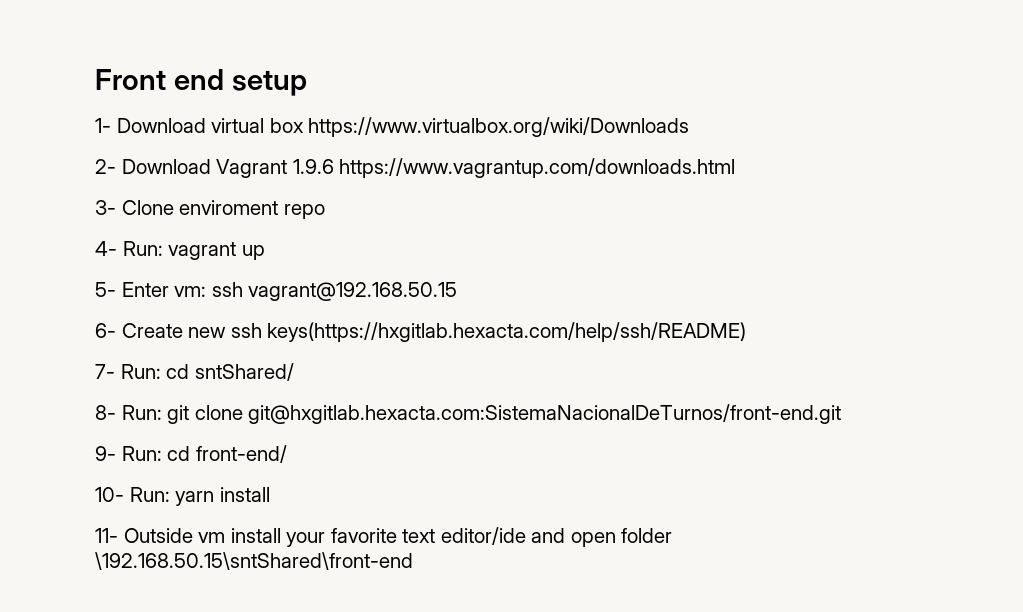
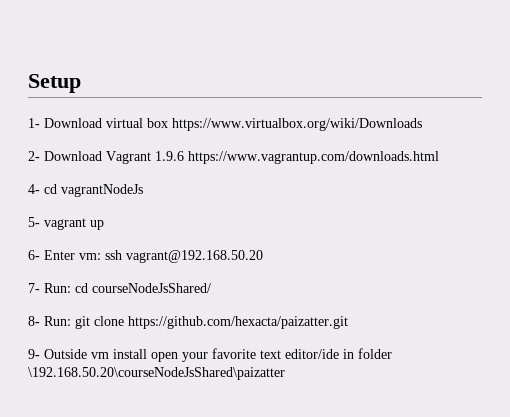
[95,69,307,96] Front end setup -> [28,74,81,93] Setup
[95,200,325,219] [95,241,163,256] 3- Clone enviroment repo // 4- Run: -> [28,184,143,197] [28,217,40,227] 4- cd vagrantNodeJs // 5-
[95,282,116,297] 5- -> [28,250,40,260] 6-
[248,282,458,301] [95,322,747,342] vagrant@192.168.50.15 // 6- Create new ssh keys(https://hxgitlab.hexacta.com/help/ssh/README) -> [126,250,263,263] vagrant@192.168.50.20
[194,363,294,381] sntShared/ -> [92,283,211,293] courseNodeJsShared/
[248,404,842,424] git@hxgitlab.hexacta.com:SistemaNacionalDeTurnos/front-end.git -> [128,316,348,329] https://github.com/hexacta/paizatter.git
[121,445,287,463] [95,487,270,506] [95,528,118,543] Run: cd front-end/ // 10- Run: yarn install // 11- -> (40, 354) none
(281, 535) none -> [151,352,178,362] open
[531,528,673,547] [95,552,413,570] and open folder \192.168.50.15\sntShared\front-end -> [343,348,392,359] [28,367,285,380] in folder \192.168.50.20\courseNodeJsShared\paizatter

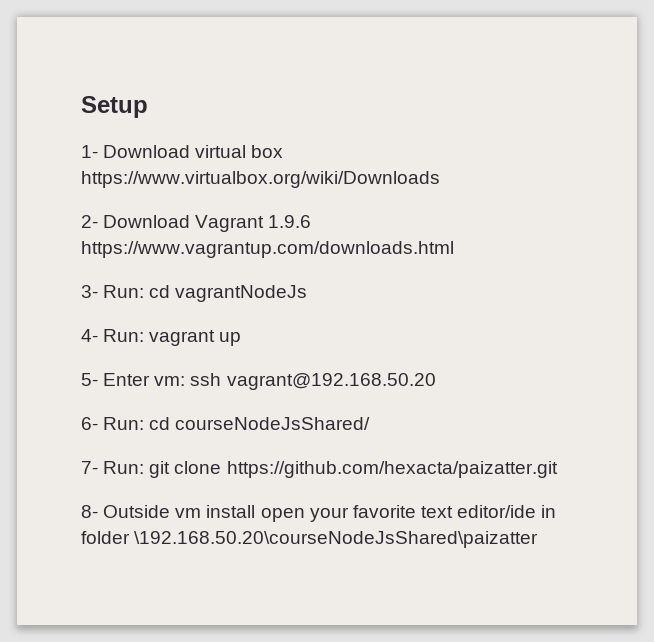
[28,184,40,194] 4- -> [81,285,145,298] 3- Run:
[28,217,40,227] 5- -> [81,329,145,342] 4- Run:
[28,250,40,260] 6- -> [81,373,98,386] 5-
[28,283,40,293] 7- -> [81,417,98,430] 6-
[28,316,40,326] 8- -> [81,461,98,474] 7-
[28,349,40,359] 9- -> [81,505,98,518] 8-

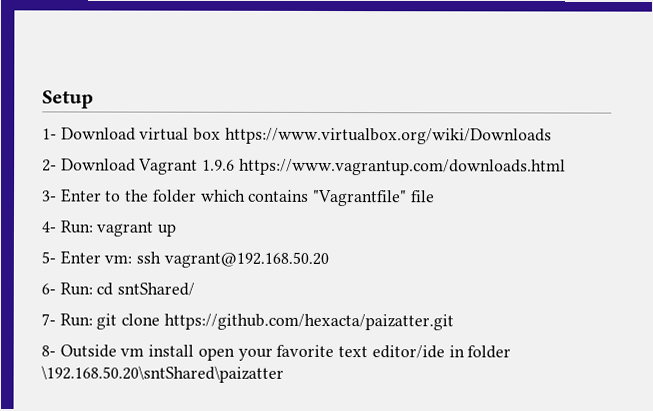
[103,285,308,302] Run: cd vagrantNodeJs -> [60,188,435,207] Enter to the folder which contains "Vagrantfile" file
[175,417,371,430] courseNodeJsShared/ -> [117,282,196,296] sntShared/
[134,531,539,548] \192.168.50.20\courseNodeJsShared\paizatter -> [41,365,284,383] \192.168.50.20\sntShared\paizatter

